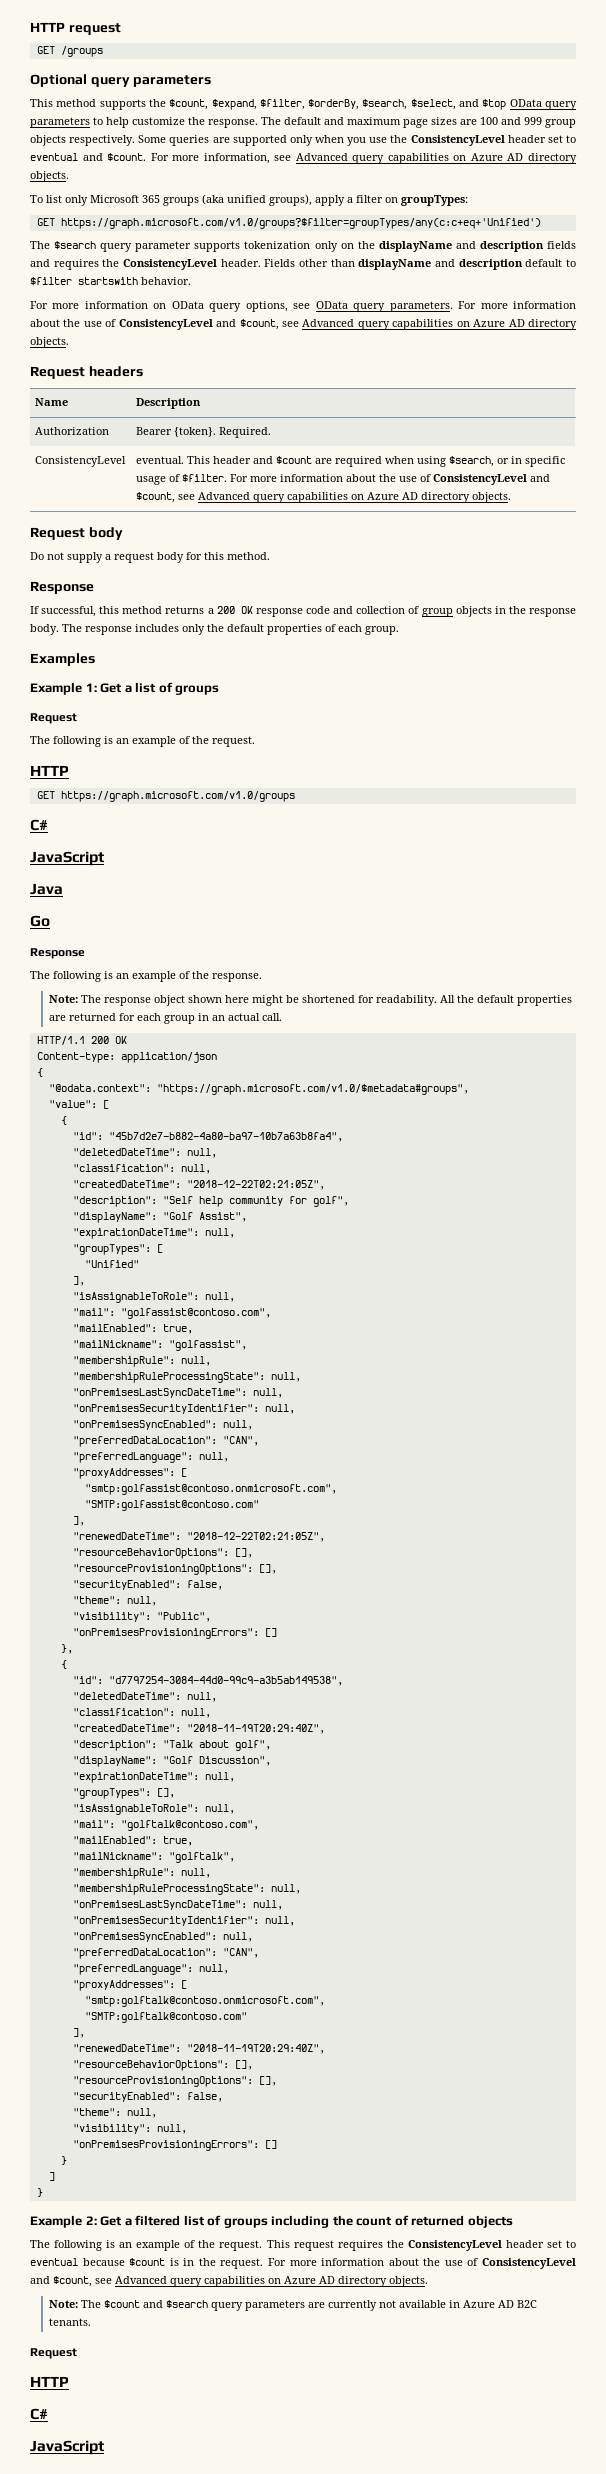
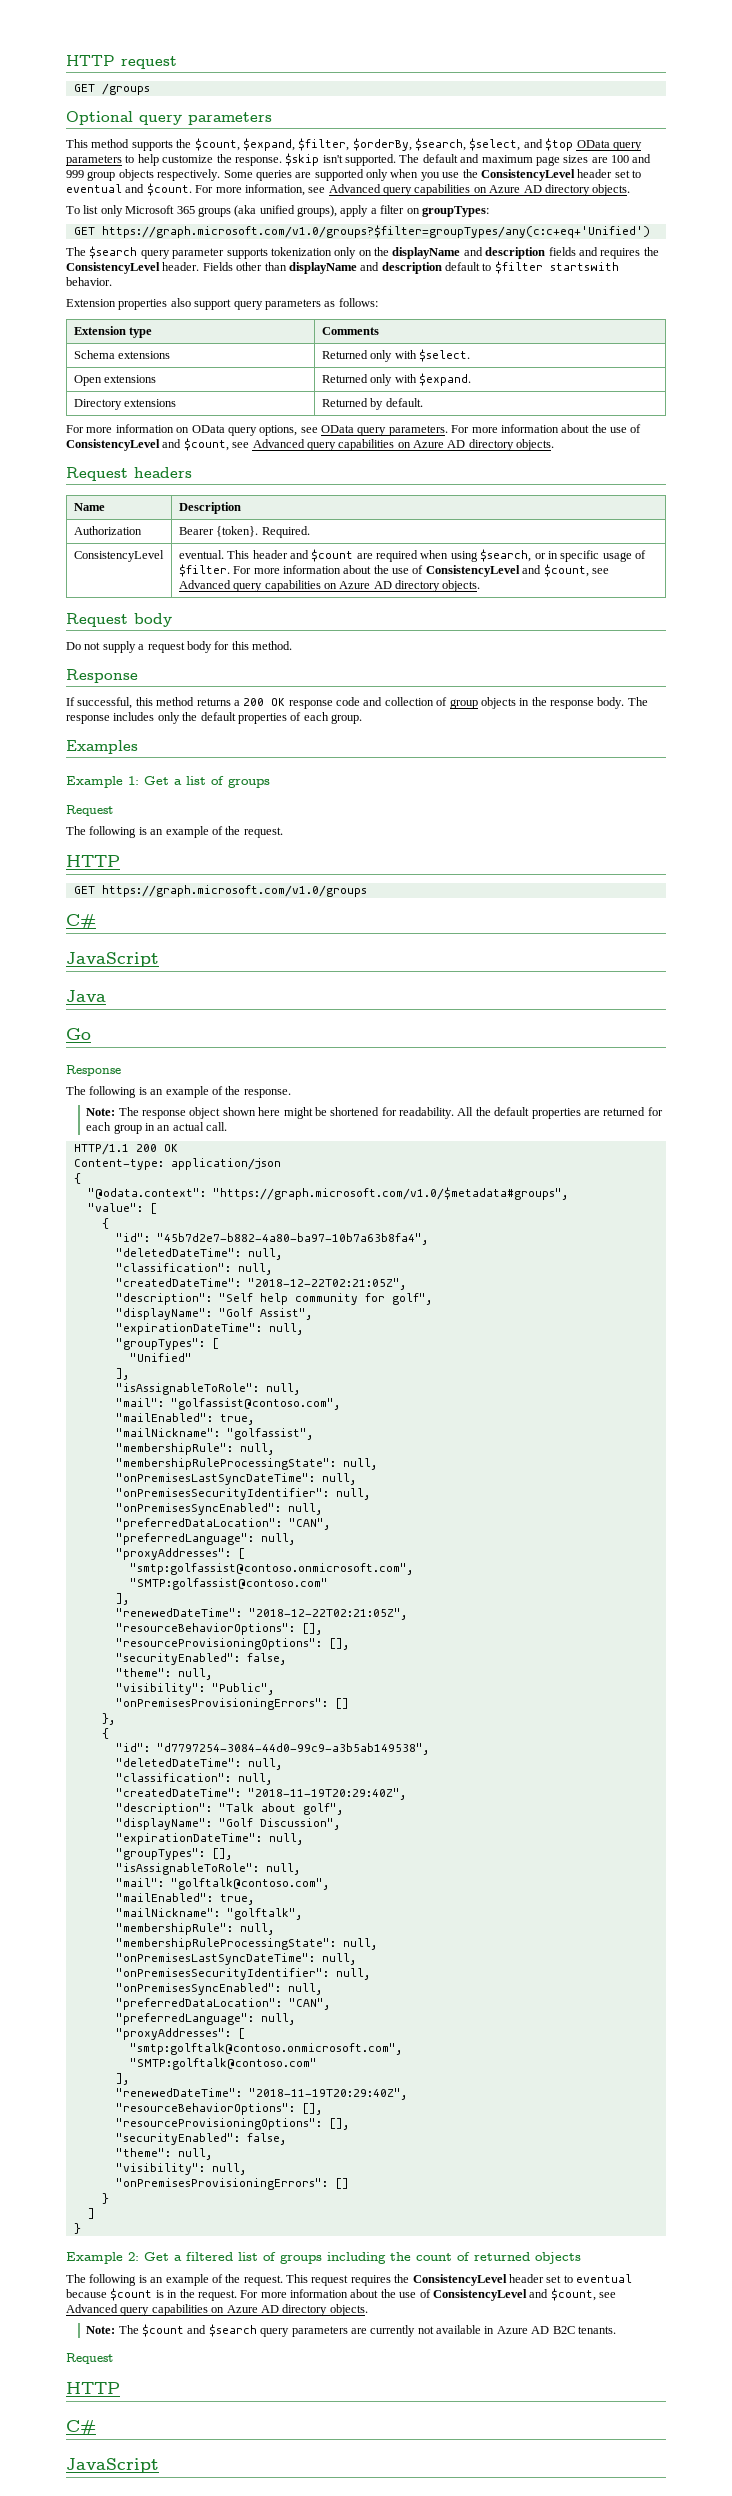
(258, 123) none -> [285,153,396,166] $skip isn't supported.
(191, 281) none -> [66,298,378,310] [73,326,153,338] [321,327,379,335] [73,350,171,359] [321,349,470,362] [73,375,157,386] [321,373,471,386] [73,399,177,410] [321,398,423,410] // Extension properties also support query parameters as follows: // Extension type | Comments // Schema extensions | Returned only with $select. // Open extensions | Returned only with $expand. // Directory extensions | Returned by default.

